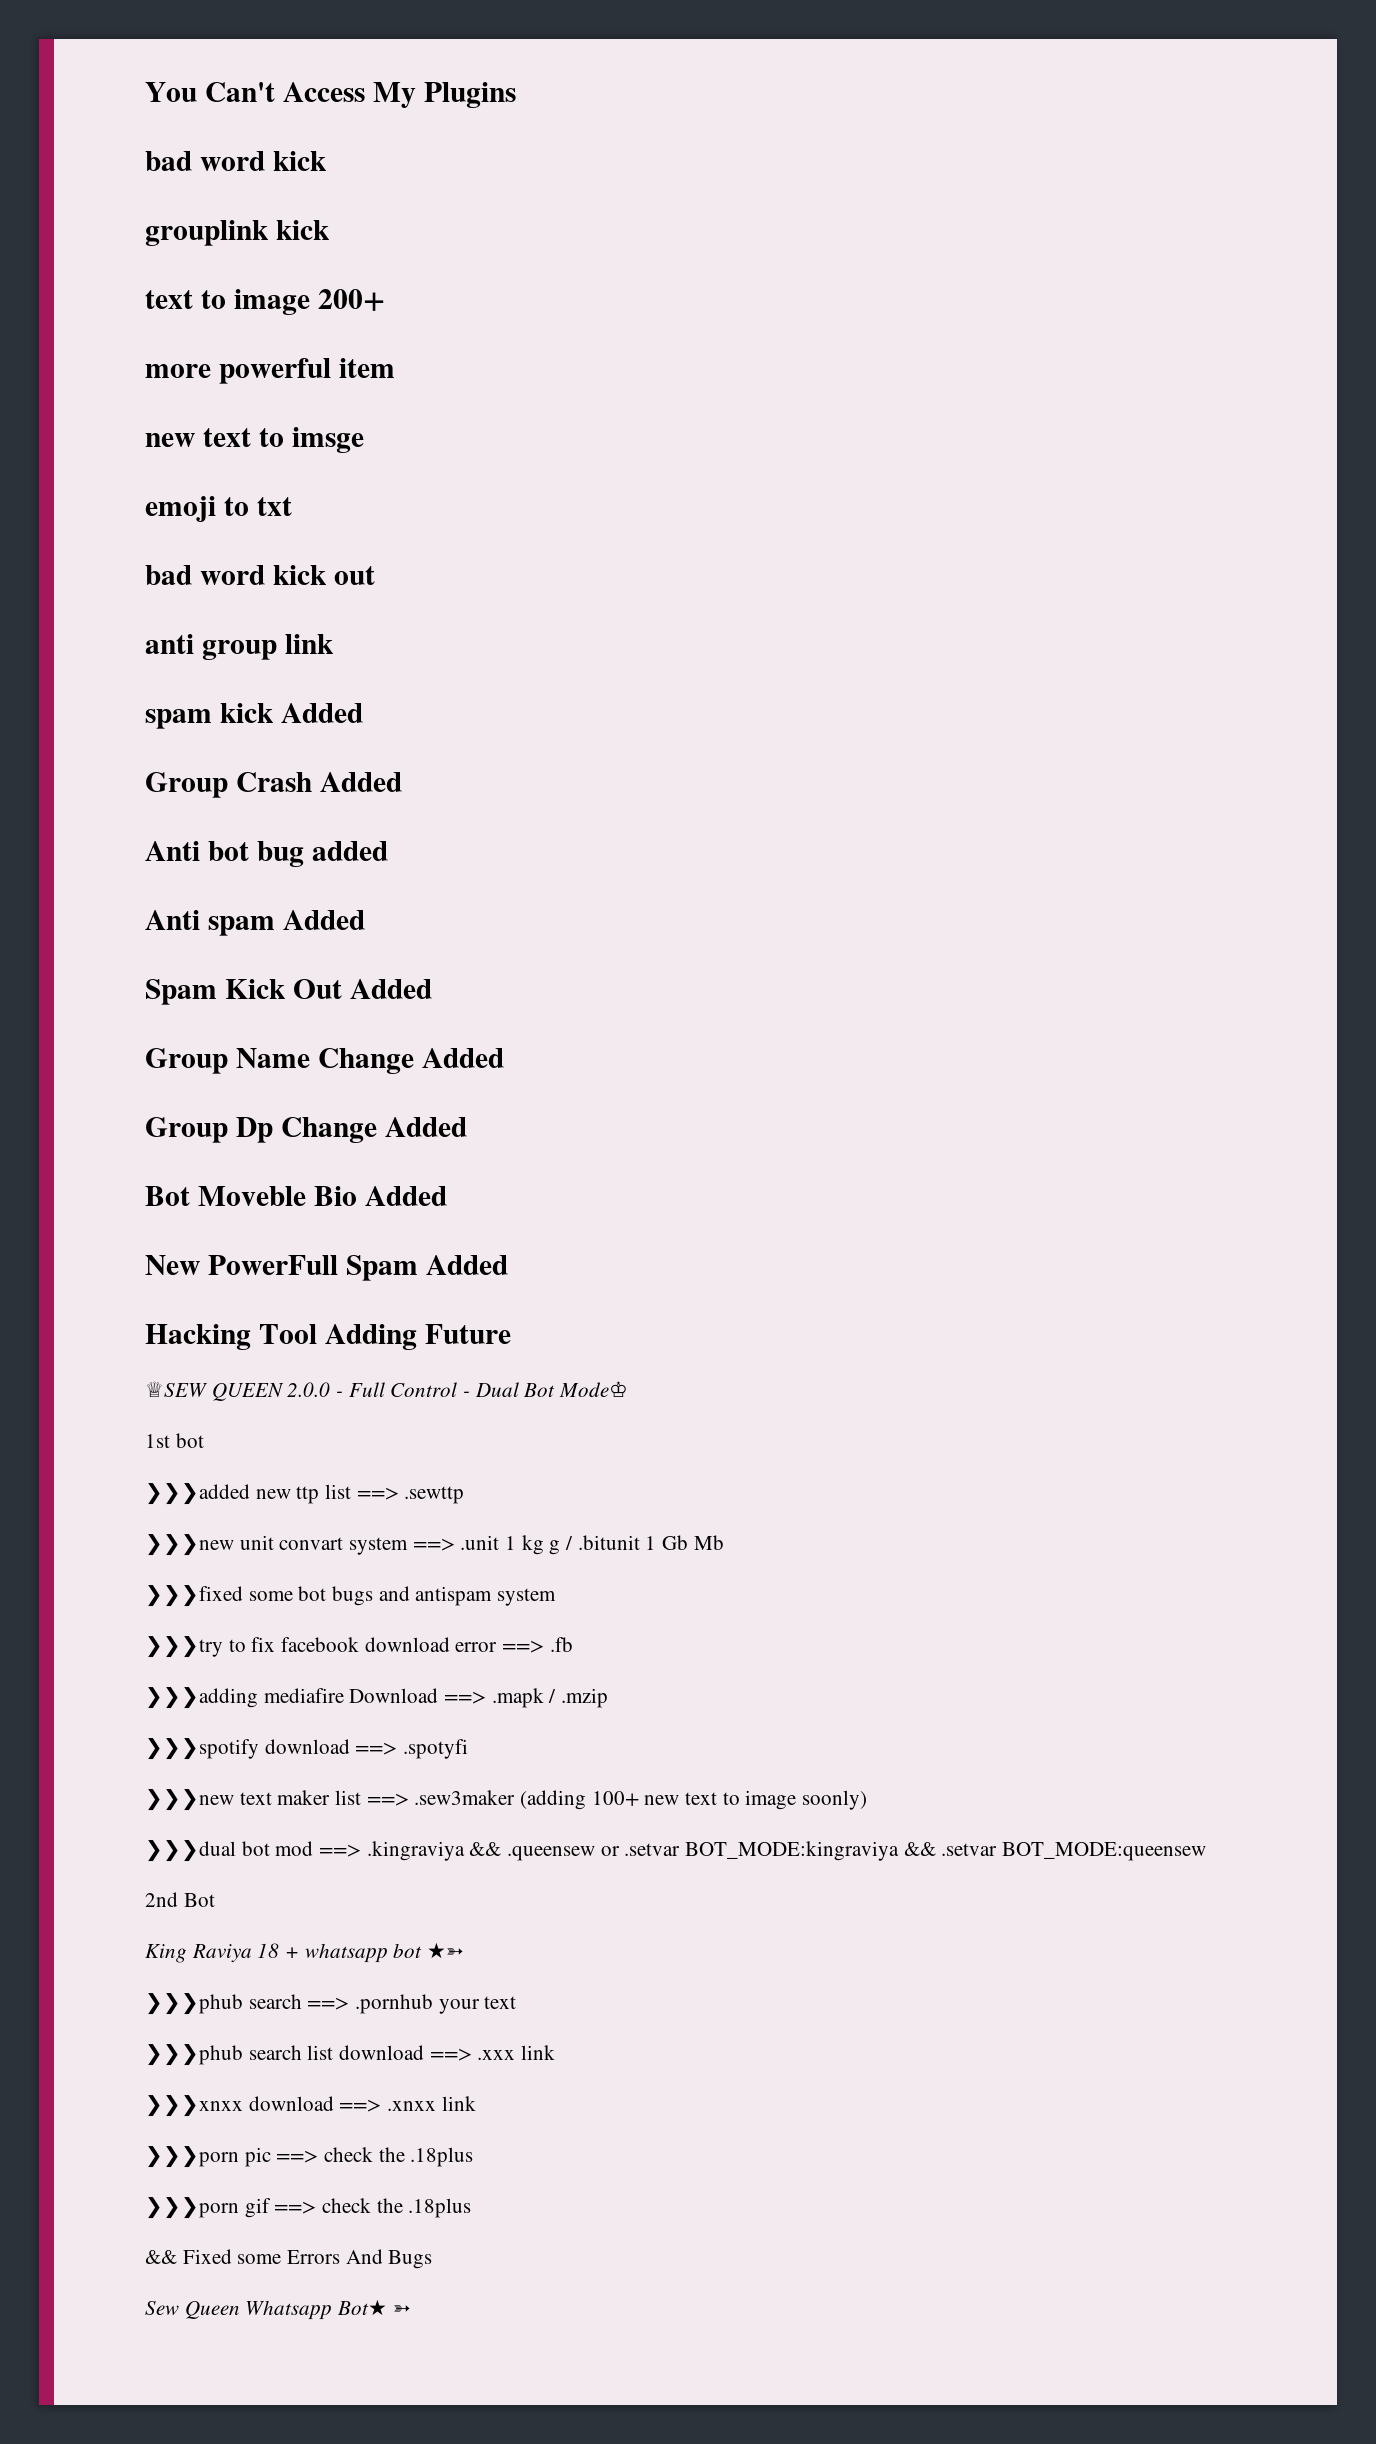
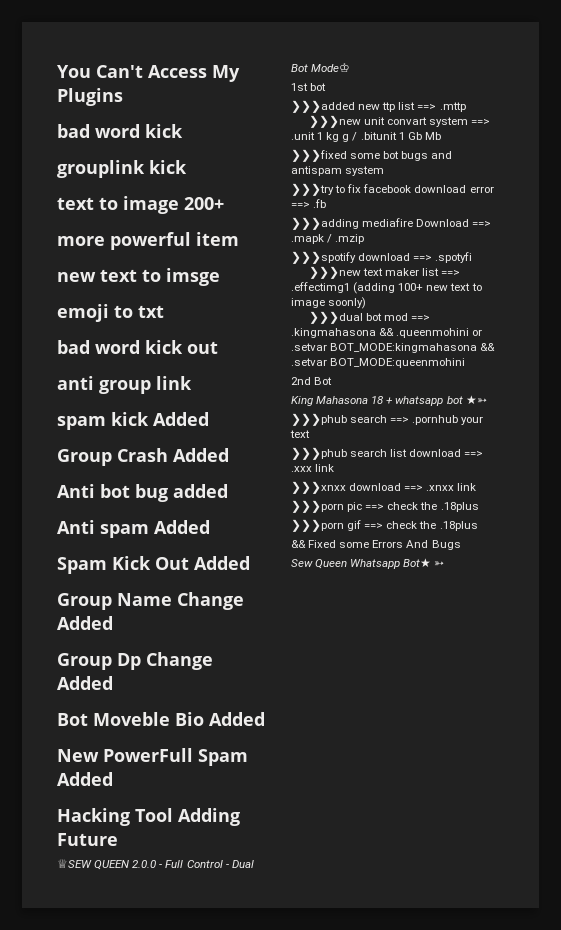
[404,1486,465,1504] .sewttp -> [439,102,466,112] .mttp
[414,1790,516,1805] .sew3maker -> [291,282,350,293] .effectimg1
[366,1841,596,1861] .kingraviya && .queensew -> [291,328,470,338] .kingmahasona && .queenmohini
[685,1841,900,1861] BOT_MODE:kingraviya -> [330,343,478,353] BOT_MODE:kingmahasona
[1002,1842,1207,1861] BOT_MODE:queensew -> [330,358,466,368] BOT_MODE:queenmohini
[191,1944,252,1963] Raviya -> [316,396,369,404] Mahasona

